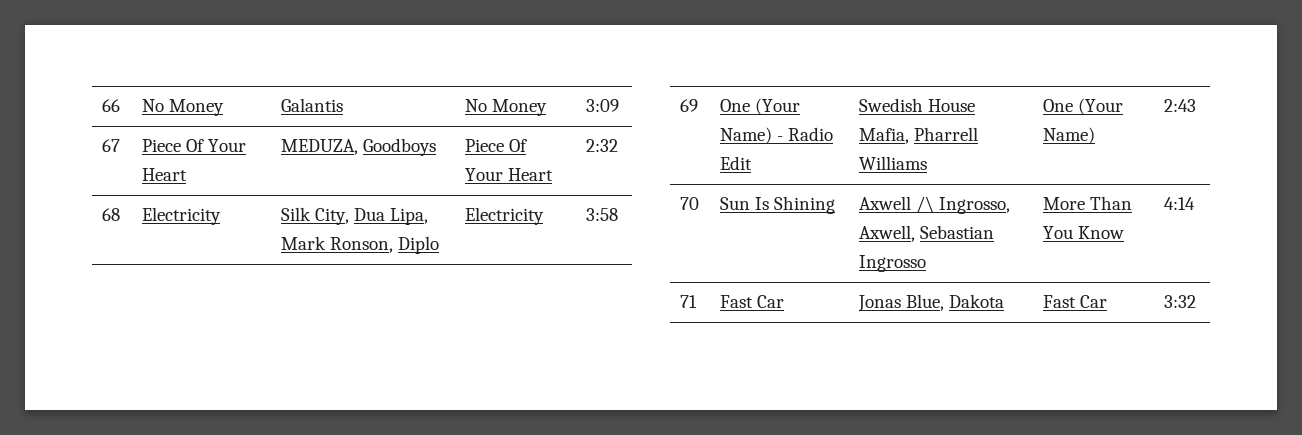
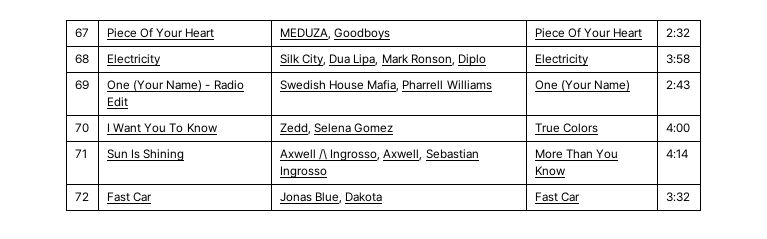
[102,99,121,112] [142,99,225,116] [281,98,344,112] [465,99,548,116] [586,99,620,112] 66 | No Money | Galantis | No Money | 3:09 // -> (74, 33) none
(700, 203) none -> [106,123,218,133] [279,123,394,135] [534,123,598,133] [665,123,690,133] [74,149,87,158] | I Want You To Know | Zedd, Selena Gomez | True Colors | 4:00 // 71
[680,295,698,308] 71 -> [74,192,89,201] 72

